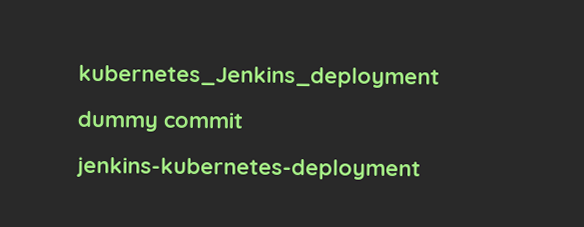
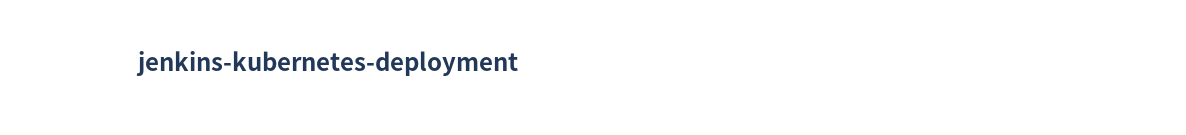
[78,64,440,89] [77,110,244,132] kubernetes_Jenkins_deployment // dummy commit // -> (136, 63) none

